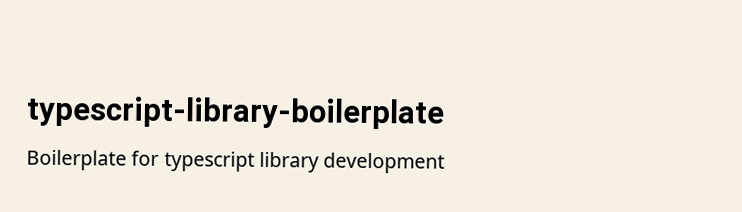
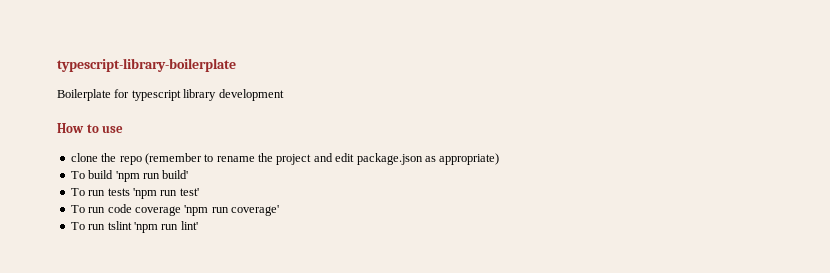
(446, 163) none -> [57,123,124,133] [70,153,500,165] [70,170,189,182] [70,188,199,199] [70,204,279,216] [70,221,198,233] // How to use // clone the repo (remember to rename the project and edit package.json as appropriate) // To build 'npm run build' // To run tests 'npm run test' // To run code coverage 'npm run coverage' // To run tslint 'npm run lint'

